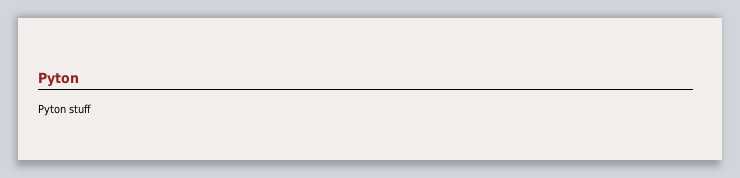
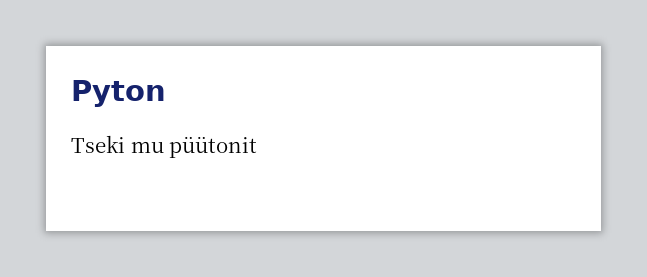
[38,104,91,116] Pyton stuff -> [71,135,258,158] Tseki mu püütonit

